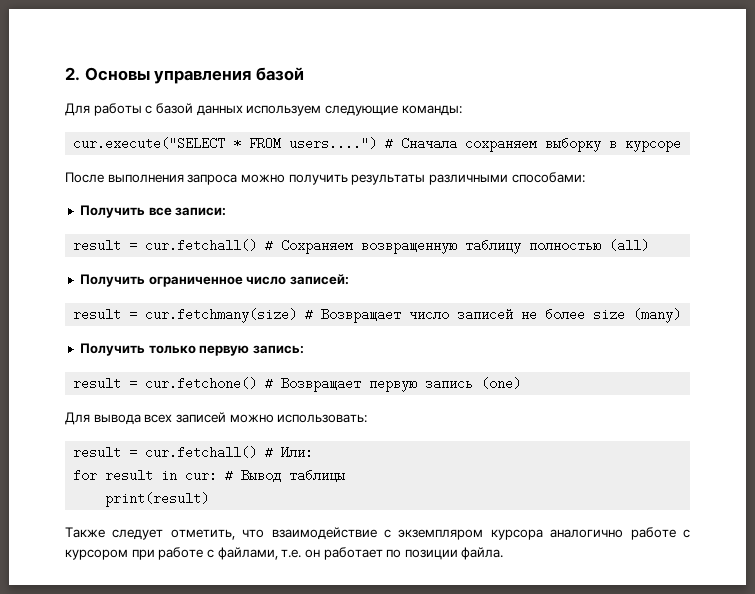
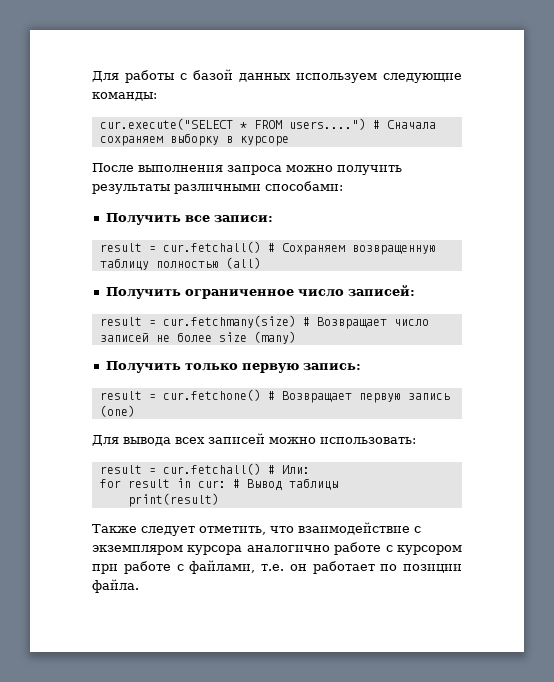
[65,67,304,84] 2. Основы управления базой // -> (92, 76) none

